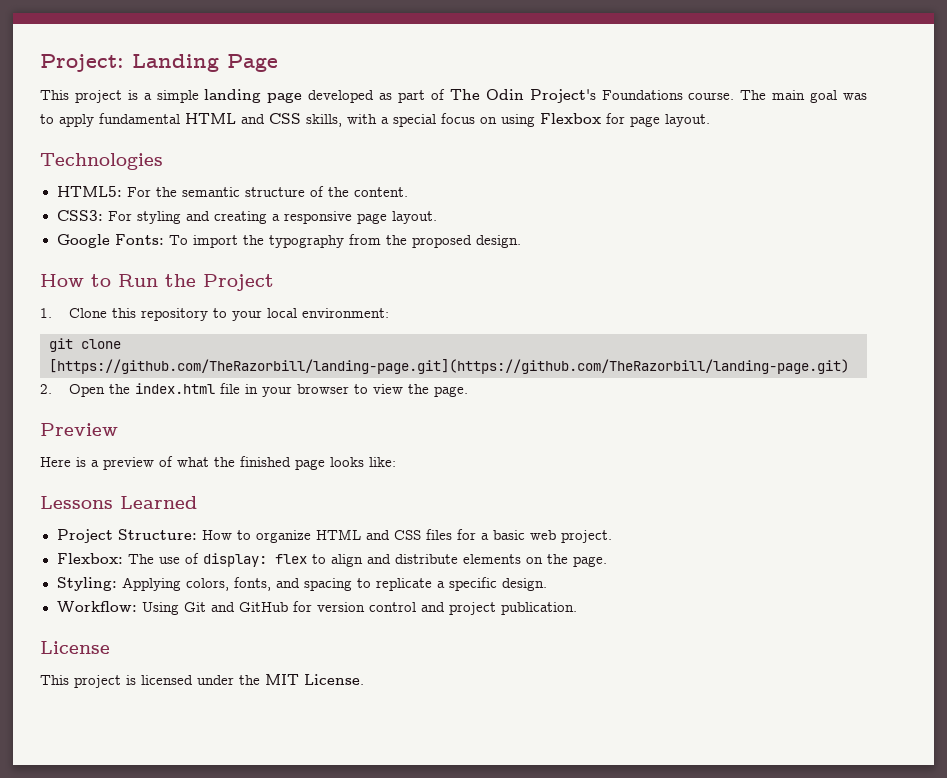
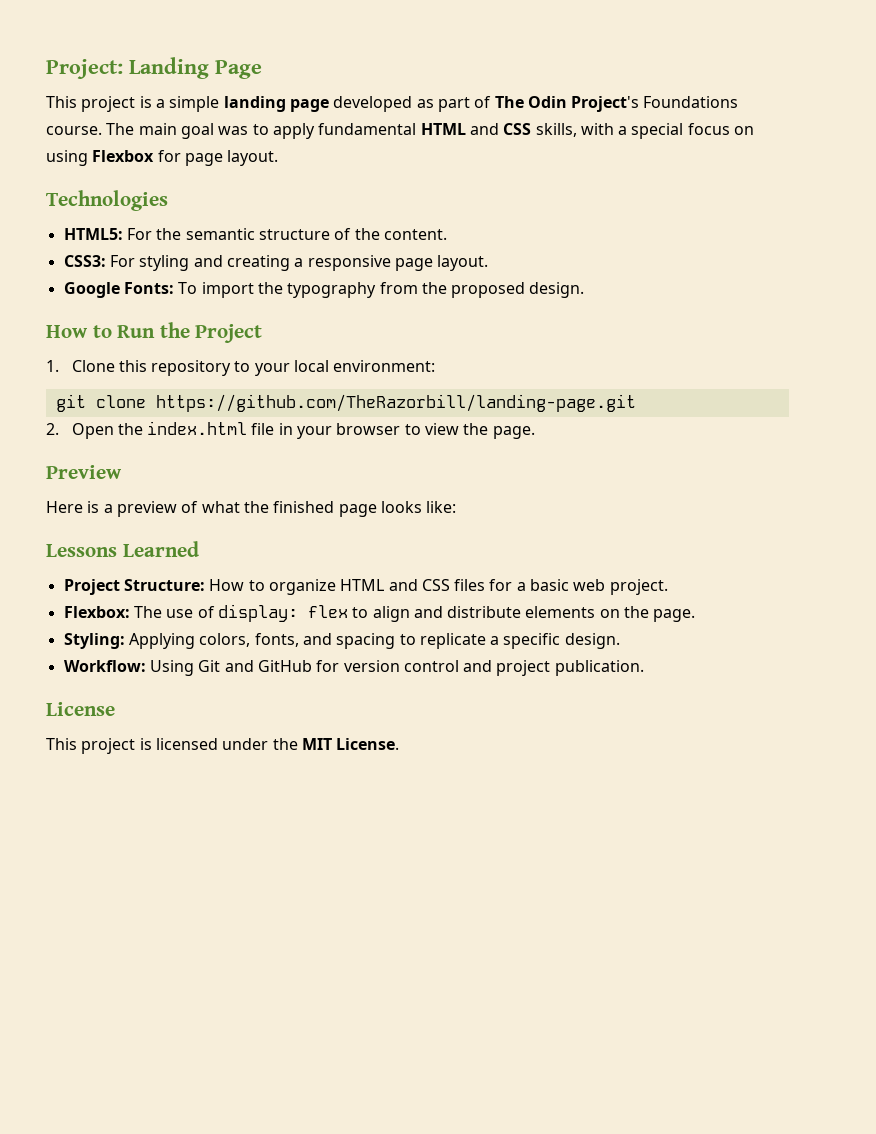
[49,359,849,374] [https://github.com/TheRazorbill/landing-page.git](https://github.com/TheRazorbill/landing-page.git) -> [155,394,636,412] https://github.com/TheRazorbill/landing-page.git

